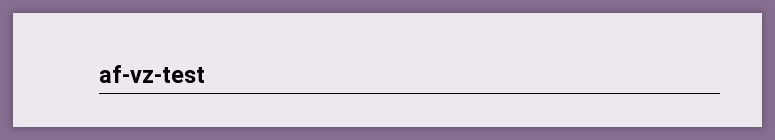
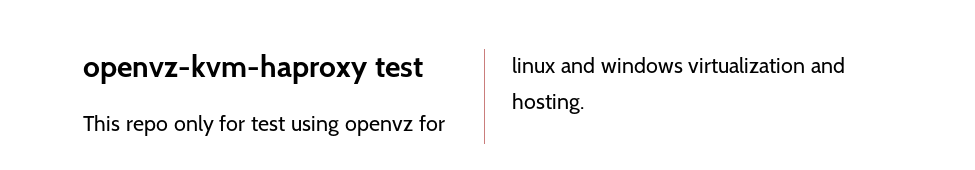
[99,65,205,83] af-vz-test -> [83,54,424,84] [83,115,445,136] [512,57,846,73] [512,93,584,114] openvz-kvm-haproxy test // This repo only for test using openvz for linux and windows virtualization and hosting.

